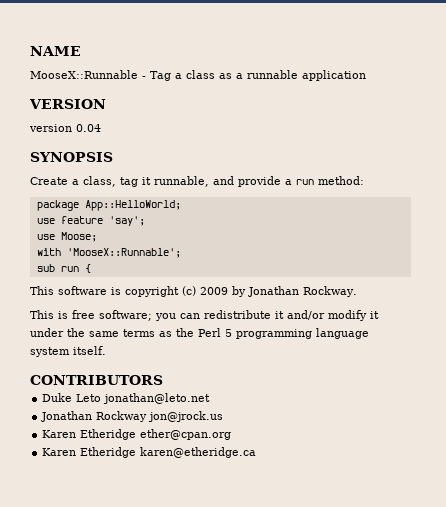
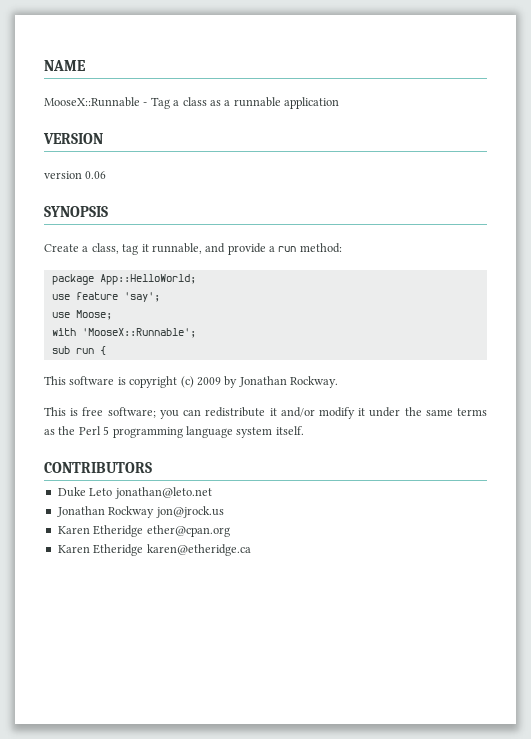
[76,124,101,132] 0.04 -> [85,171,107,179] 0.06

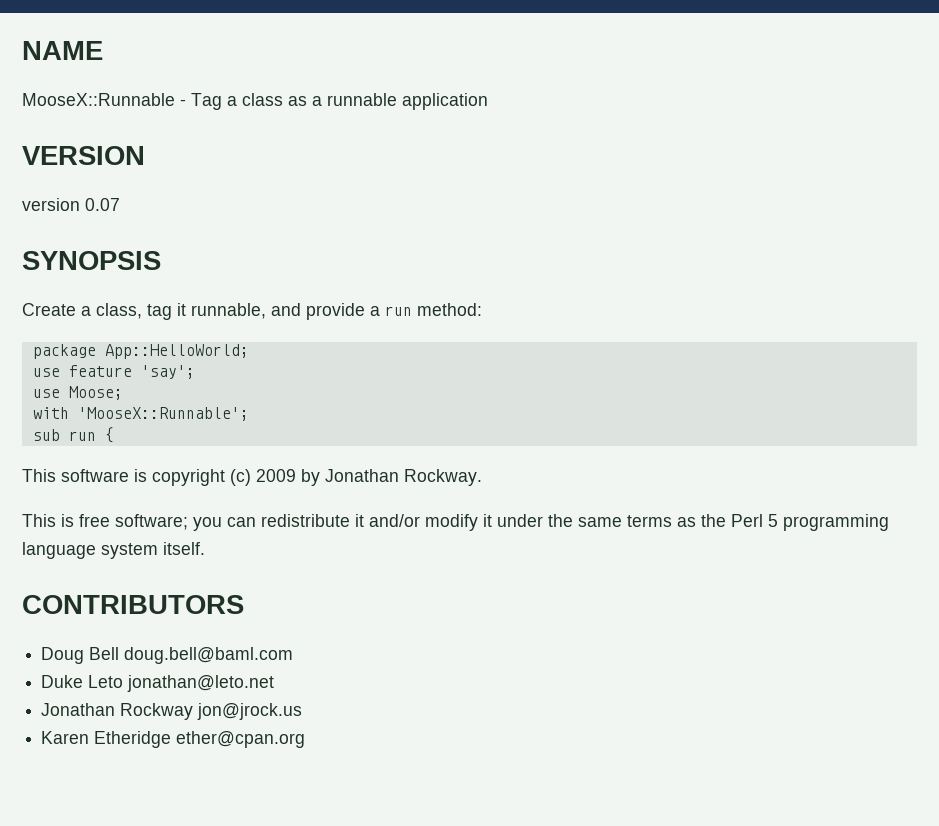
[85,171,107,179] 0.06 -> [85,198,120,211] 0.07
(152, 467) none -> [41,647,294,664] // Doug Bell doug.bell@baml.com
[57,544,251,556] // Karen Etheridge karen@etheridge.ca -> (306, 739) none

